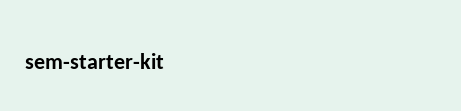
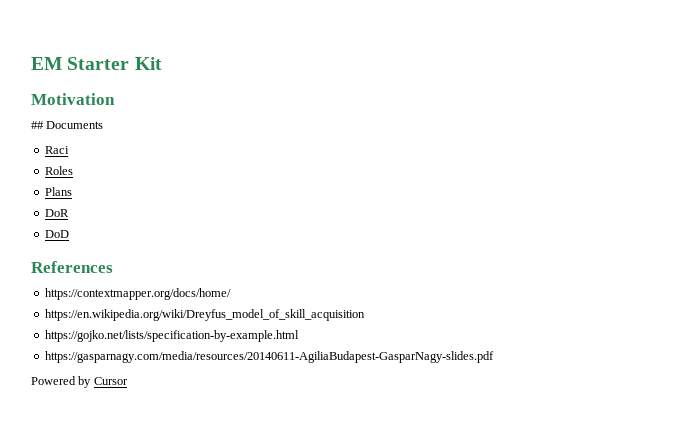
[25,53,164,69] sem-starter-kit -> [31,57,162,70] [31,93,115,105] [31,121,104,129] [44,146,69,154] [44,166,73,175] [44,187,72,196] [44,209,69,217] [44,230,69,238] [31,261,113,273] [44,288,231,300] [44,309,365,321] [44,330,299,342] [44,351,494,363] [31,376,128,388] EM Starter Kit // Motivation // ## Documents // Raci // Roles // Plans // DoR // DoD // References // https://contextmapper.org/docs/home/ // https://en.wikipedia.org/wiki/Dreyfus_model_of_skill_acquisition // https://gojko.net/lists/specification-by-example.html // https://gasparnagy.com/media/resources/20140611-AgiliaBudapest-GasparNagy-slides.pdf // Powered by Cursor

